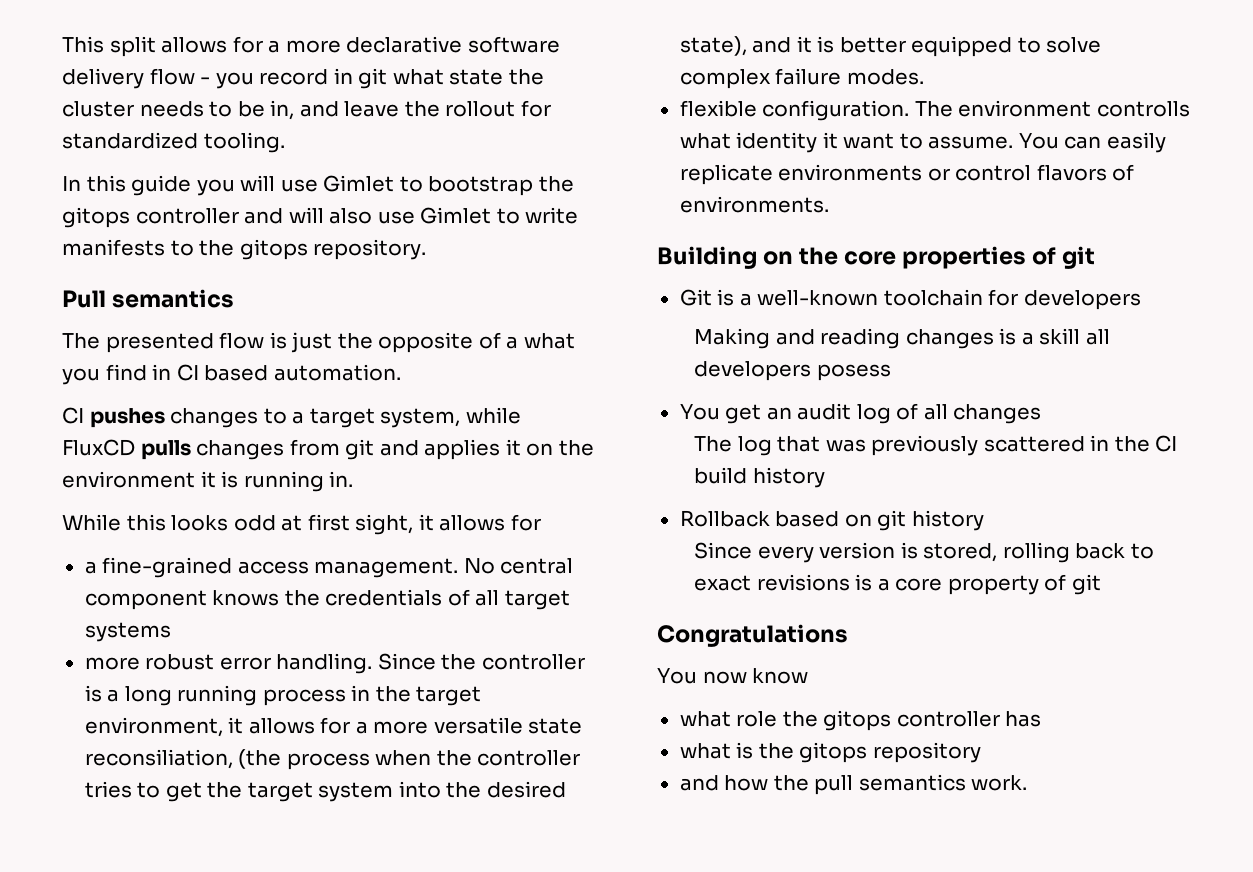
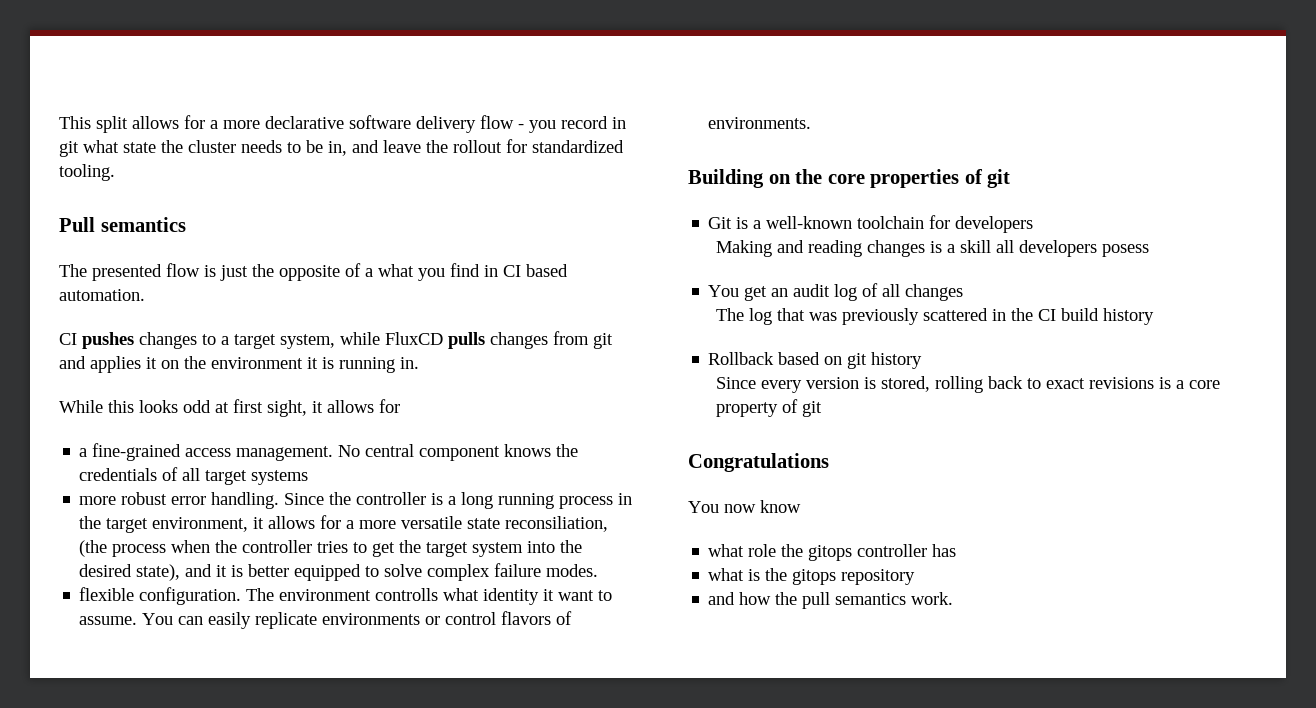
[62,175,574,196] [62,207,579,228] [62,239,427,260] // In this guide you will use Gimlet to bootstrap the gitops controller and will also use Gimlet to write manifests to the gitops repository. -> (115, 172) none

